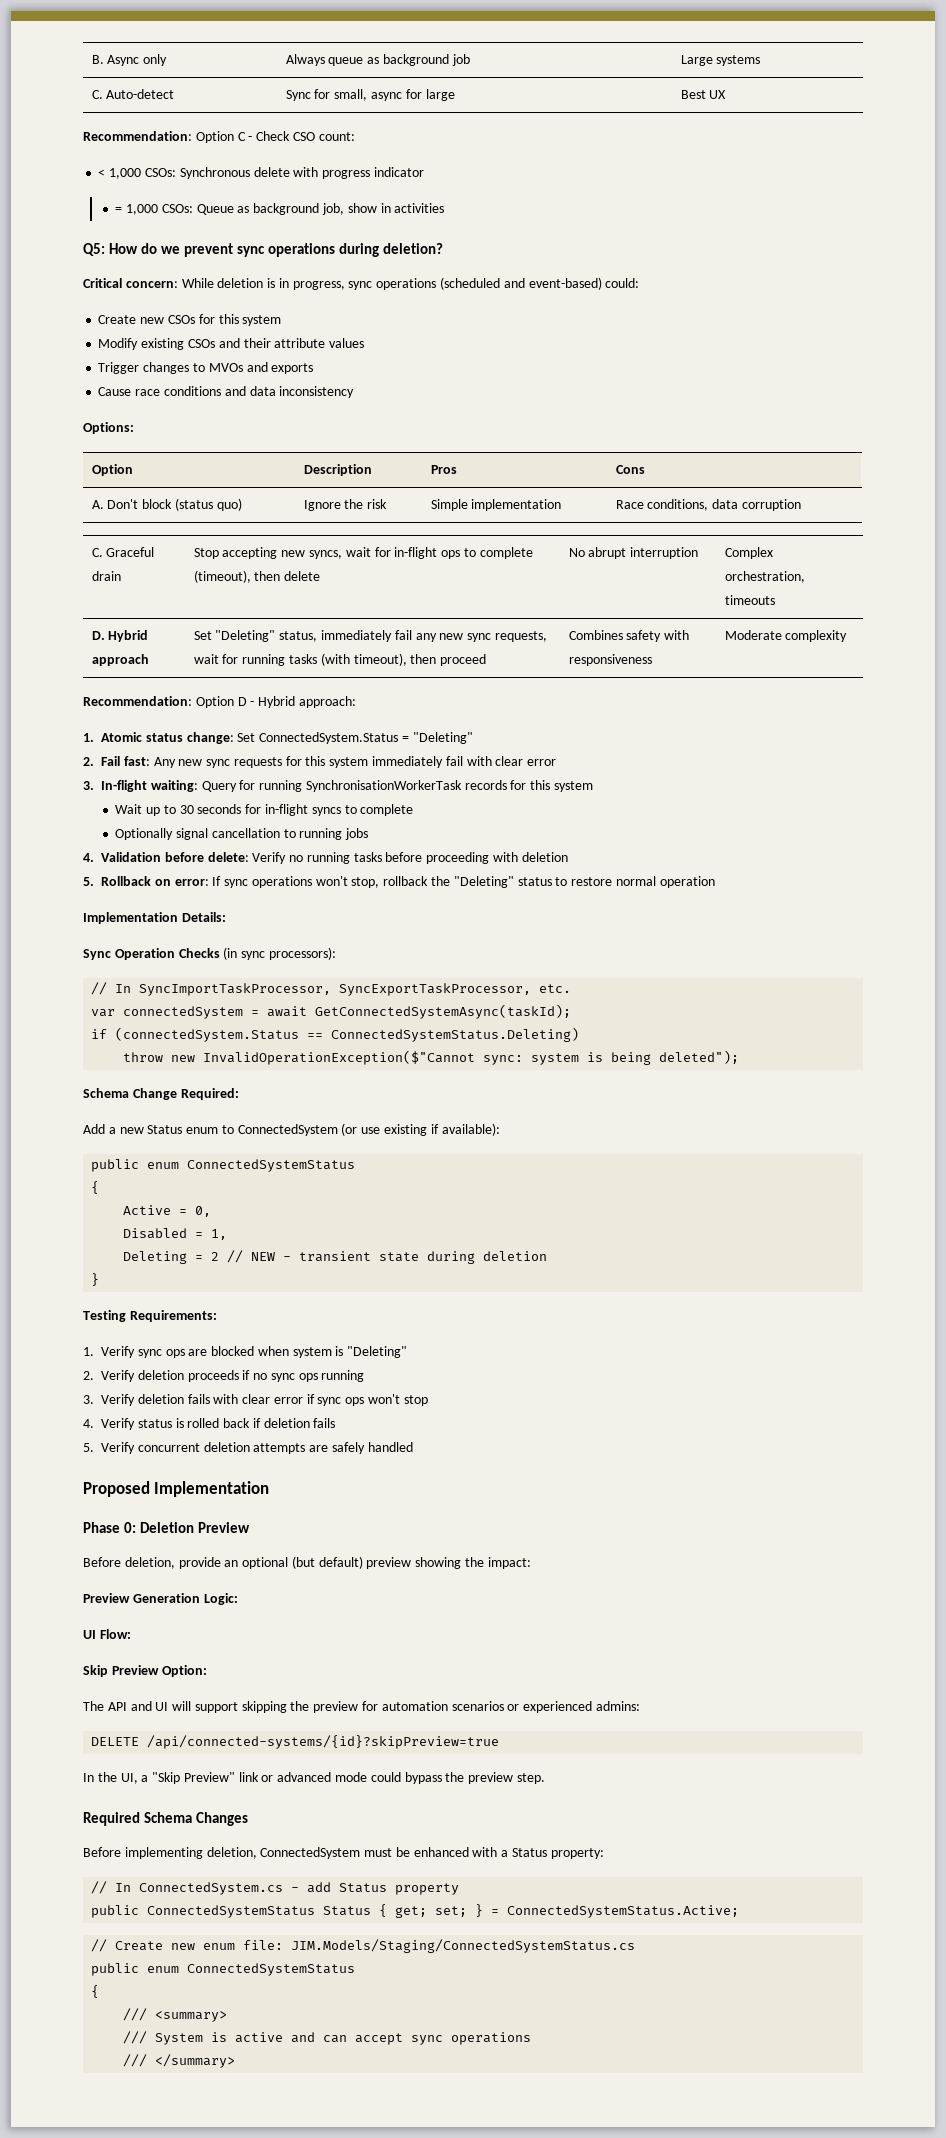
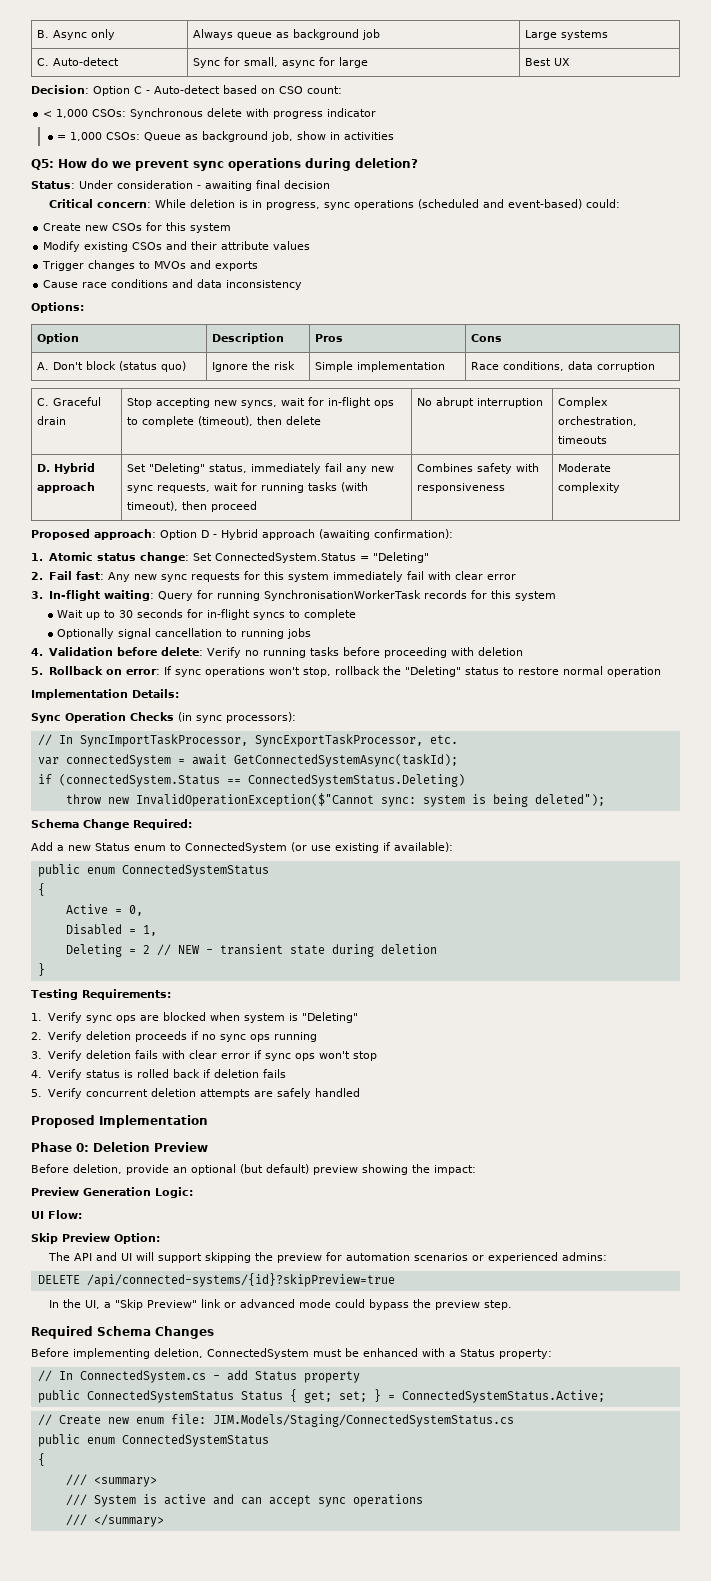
[83,131,192,141] Recommendation: -> [31,85,89,94] Decision:
[256,131,291,141] Check -> [154,85,275,94] Auto-detect based on
(444, 248) none -> [31,180,330,191] // Status: Under consideration - awaiting final decision
[83,696,192,706] Recommendation: -> [31,529,156,540] Proposed approach:
[298,696,356,708] approach: -> [262,529,453,540] approach (awaiting confirmation):

